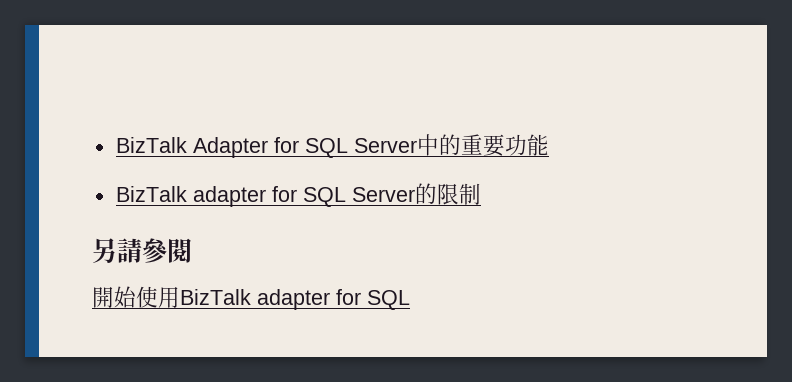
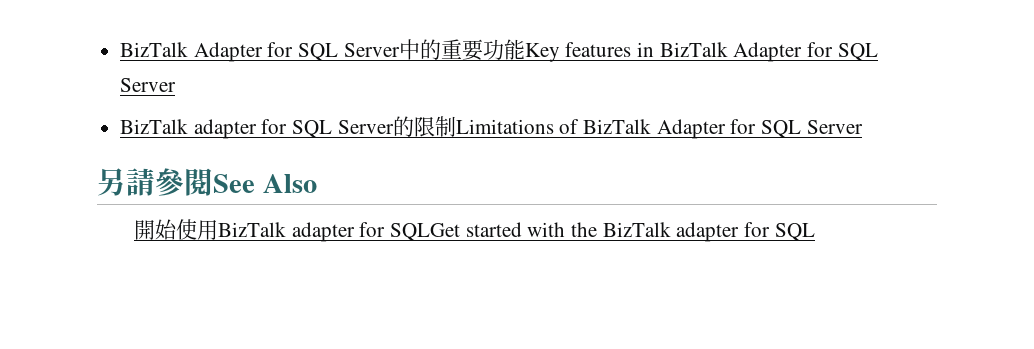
(549, 145) none -> [524,42,878,62] [120,78,177,92] Key features in BizTalk Adapter for SQL Server
(481, 194) none -> [455,119,863,139] Limitations of BizTalk Adapter for SQL Server
(192, 250) none -> [213,174,317,193] See Also
(361, 297) none -> [390,222,771,242] SQLGet started with the BizTalk adapter for

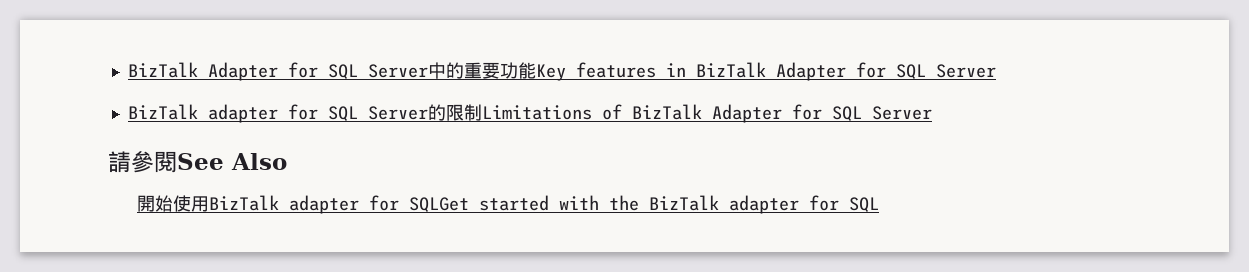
[97,168,126,196] 另 -> (932, 113) none

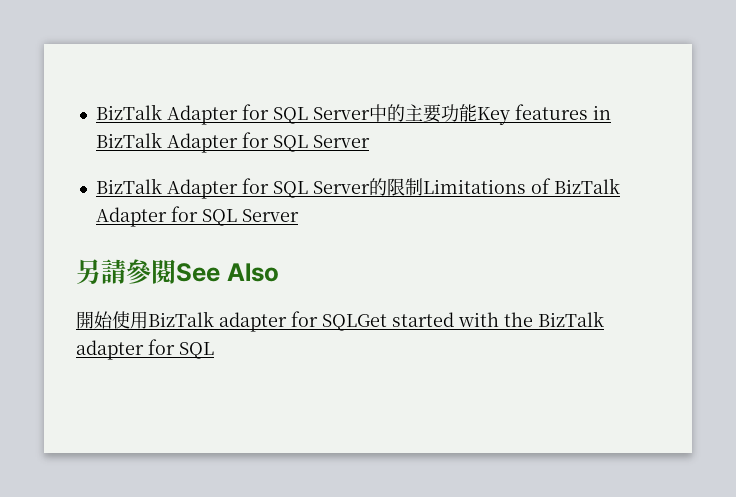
[463,62,482,79] 重 -> [404,104,423,121] 主
[207,104,278,123] adapter -> [166,179,238,199] Adapter
(932, 113) none -> [76,259,101,284] 另

